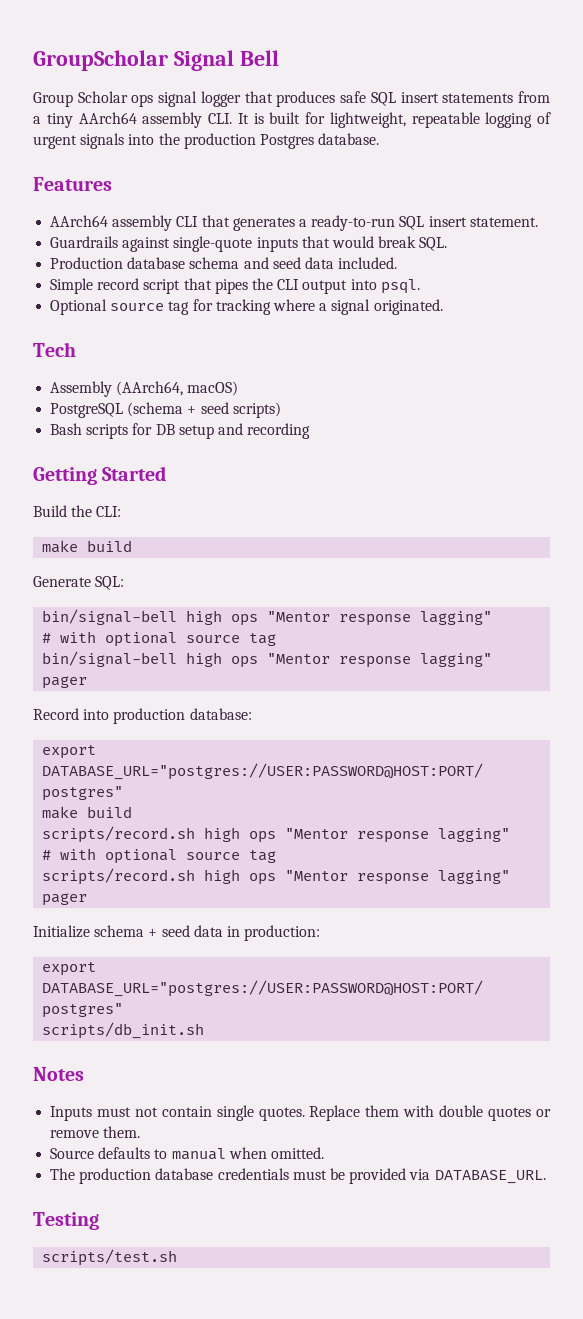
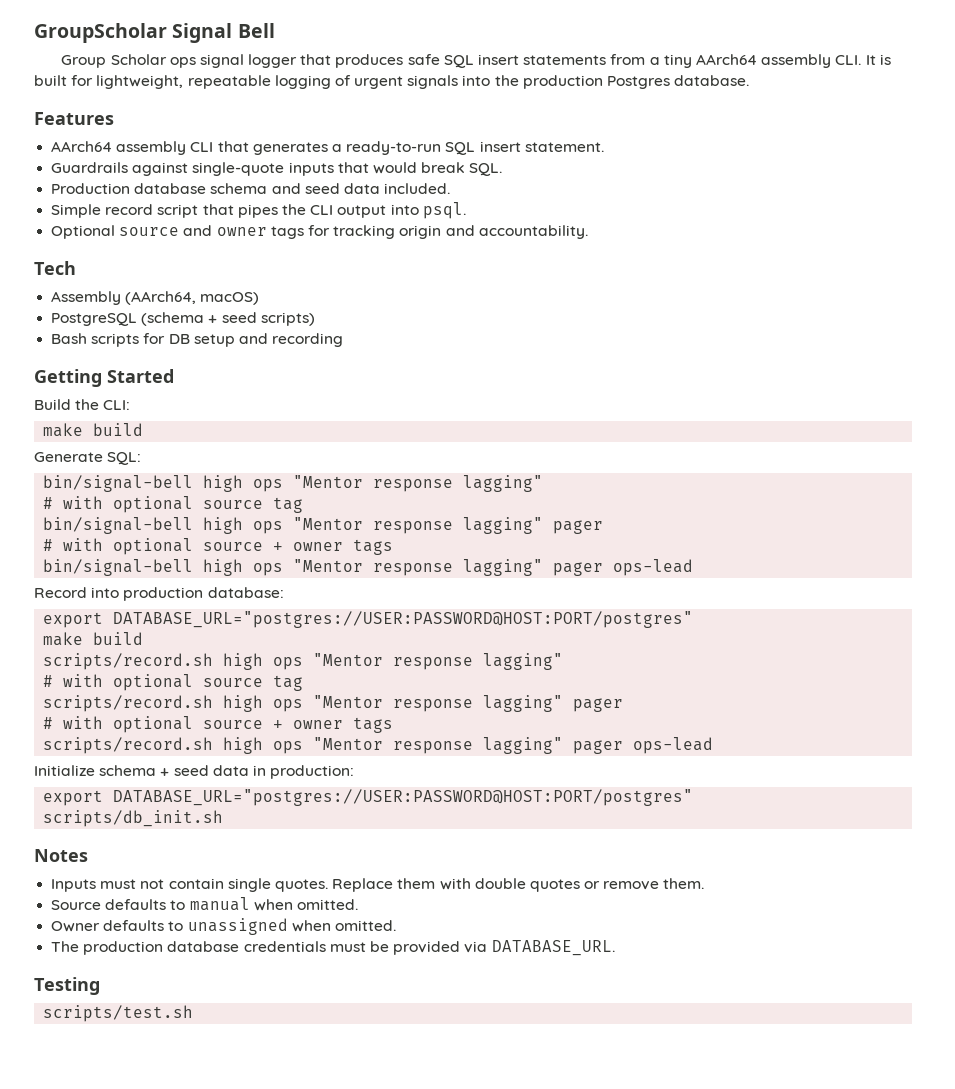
[168,299,443,315] tag for tracking where a signal originated. -> [183,225,588,239] and owner tags for tracking origin and accountability.
(88, 682) none -> [43,538,394,555] [43,559,694,576] // # with optional source + owner tags // bin/signal-bell high ops "Mentor response lagging" pager ops-lead
(88, 899) none -> [43,716,394,733] [43,737,714,754] // # with optional source + owner tags // scripts/record.sh high ops "Mentor response lagging" pager ops-lead
(324, 1153) none -> [51,918,396,935] // Owner defaults to unassigned when omitted.

